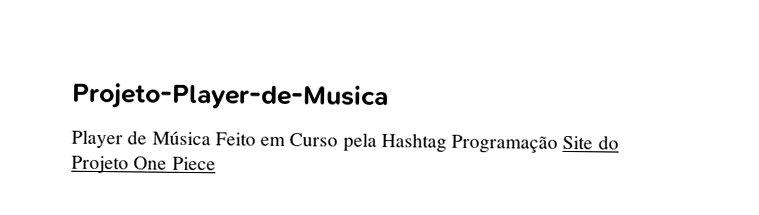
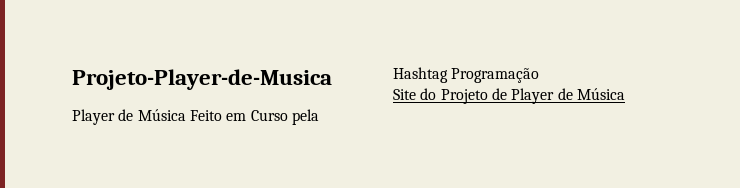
(559, 144) none -> (540, 75) //
[133,156,216,171] One Piece -> [491,88,625,104] de Player de Música

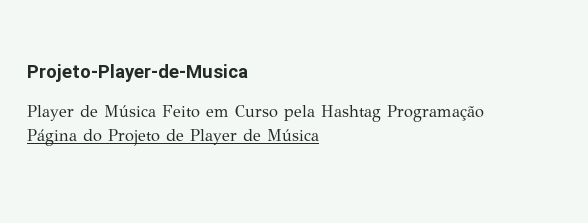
[393,89,416,100] Site -> [27,129,77,146] Página

